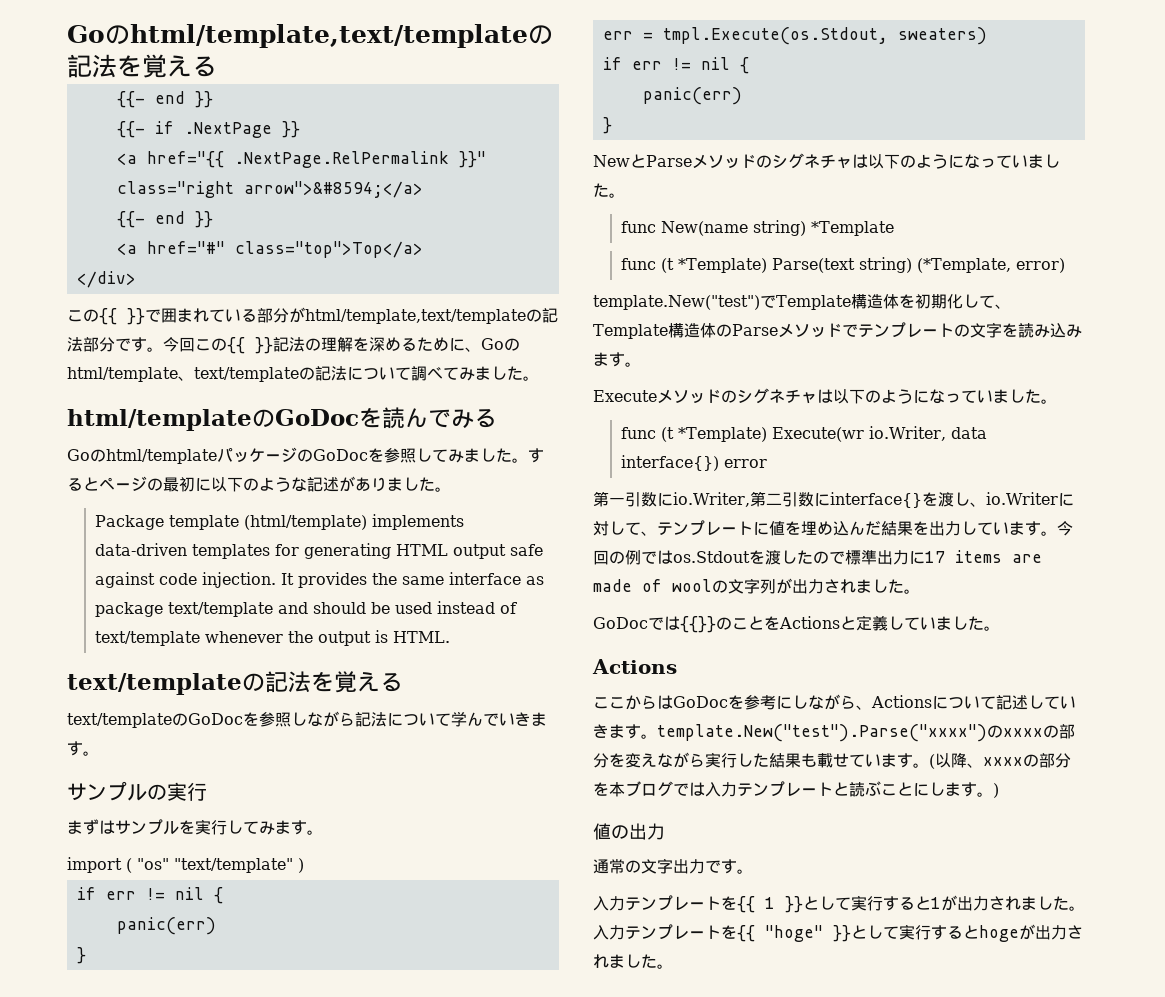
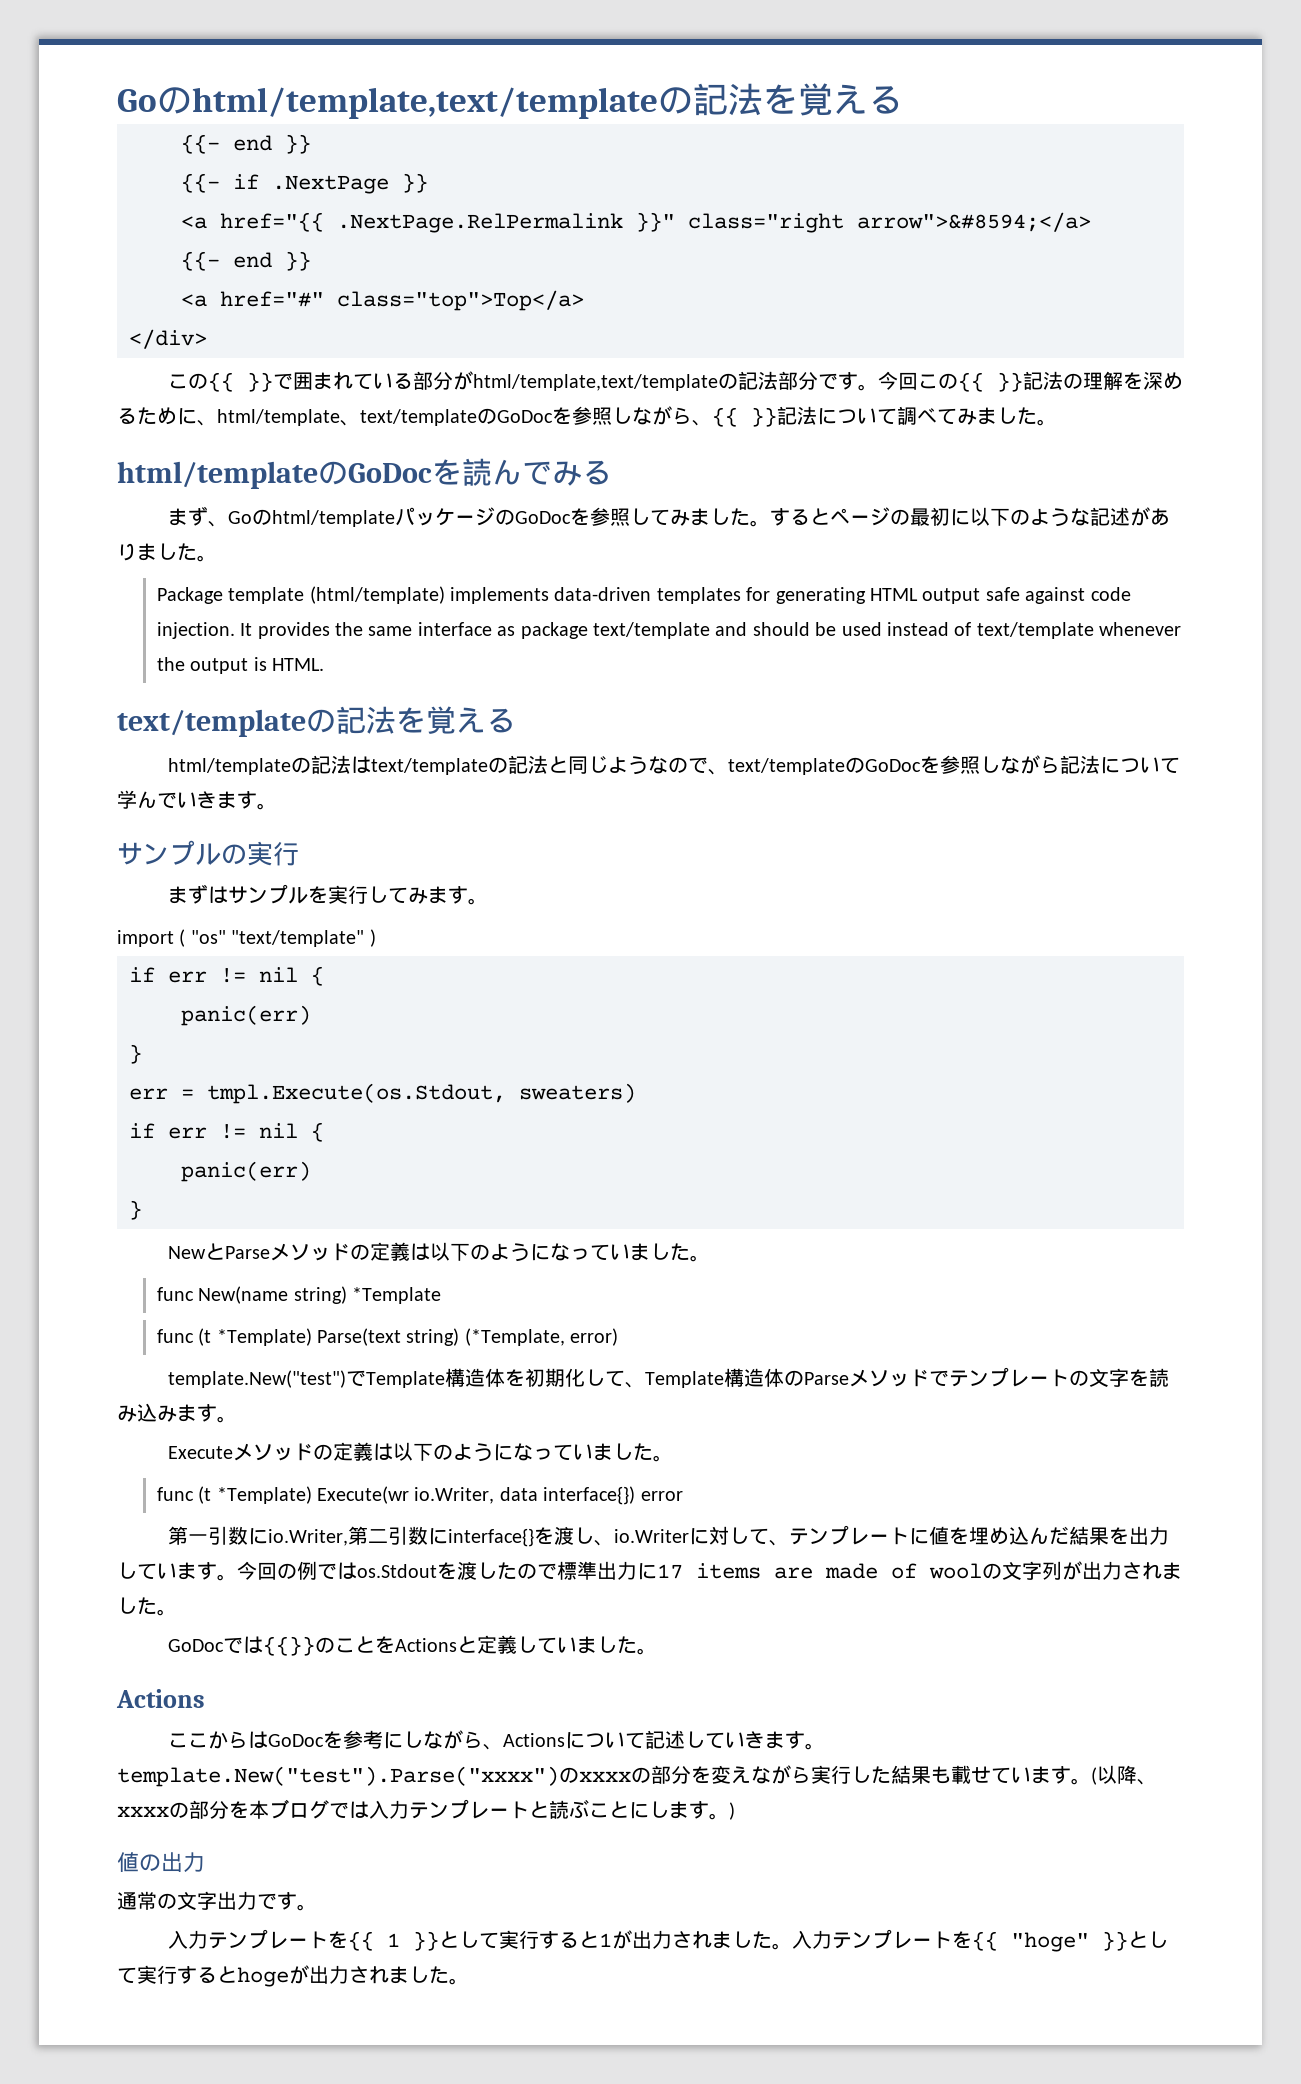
[481,338,520,351] Goの -> (217, 423) none
(315, 373) none -> [497,406,777,427] GoDocを参照しながら、{{ }}
(497, 418) none -> [167,506,228,527] まず、
(403, 682) none -> [167,755,728,775] html/templateの記法はtext/templateの記法と同じようなので、
[772,153,852,169] シグネチャ -> [369,1242,410,1261] 定義
[737,388,817,404] シグネチャ -> [332,1442,373,1461] 定義

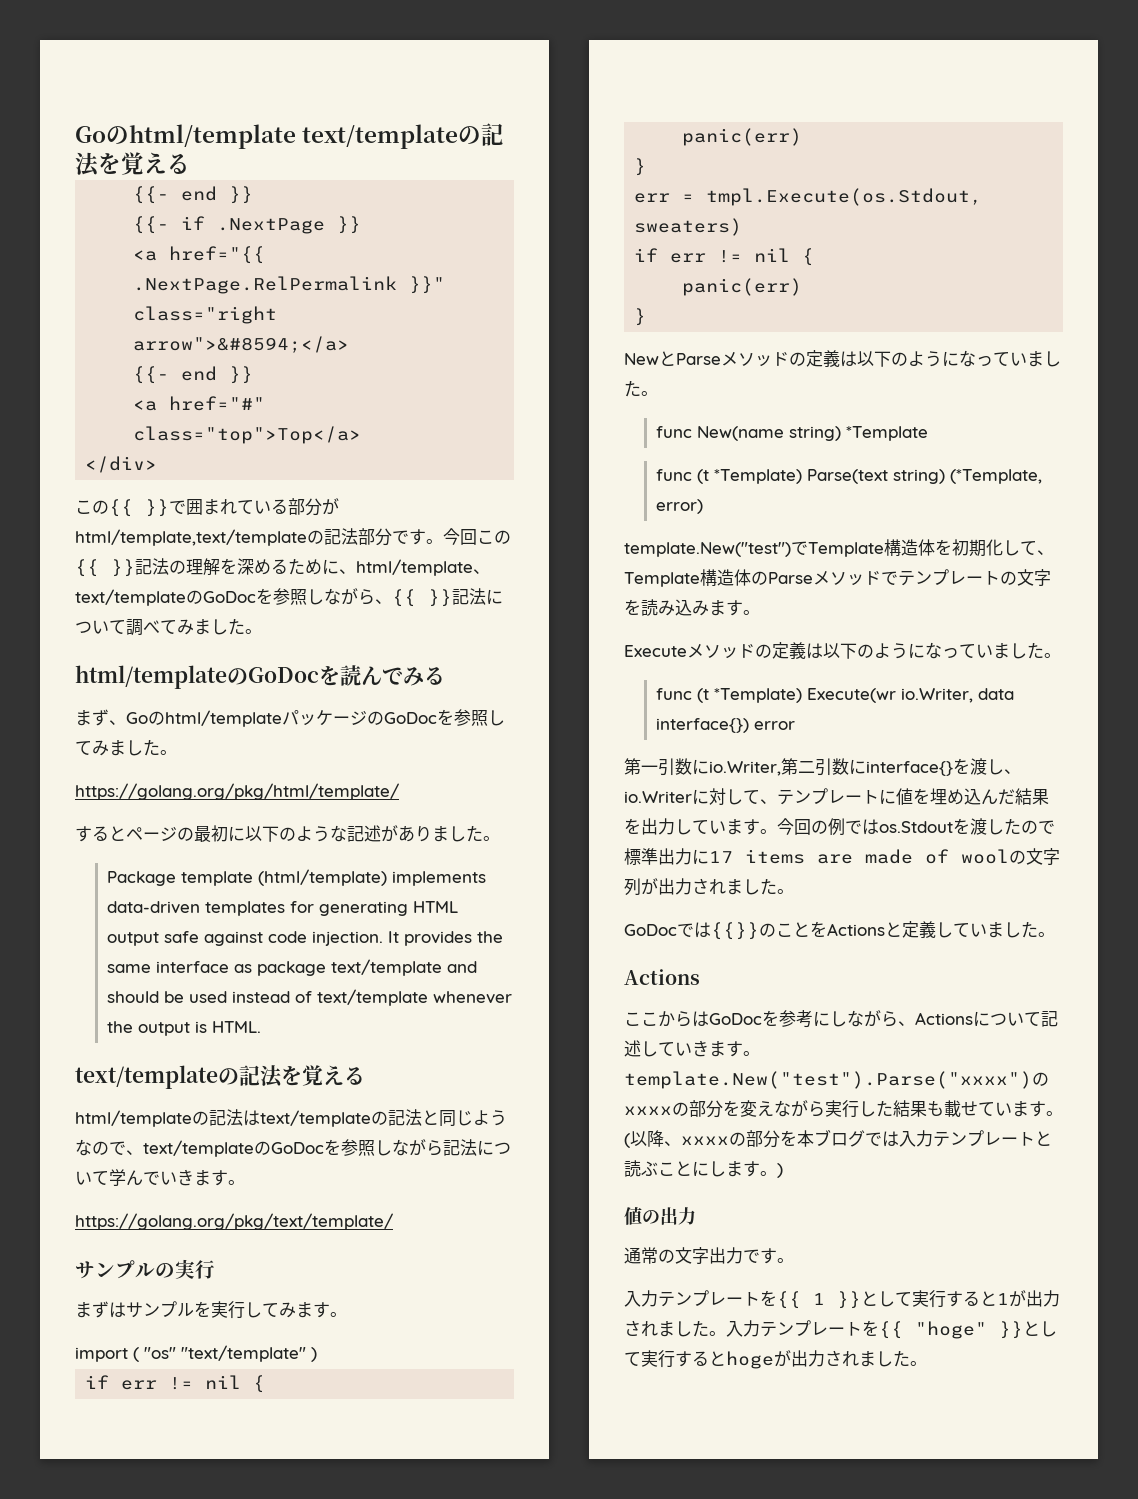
[117,87,658,119] Goのhtml/template,text/template -> [75,124,459,149] Goのhtml/template text/template
(770, 523) none -> [75,783,399,800] // https://golang.org/pkg/html/template/ //
(277, 806) none -> [75,1213,393,1230] // https://golang.org/pkg/text/template/

